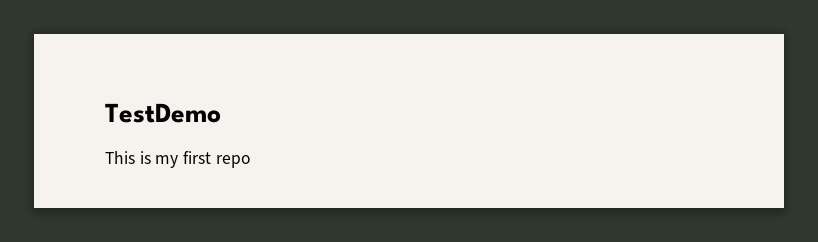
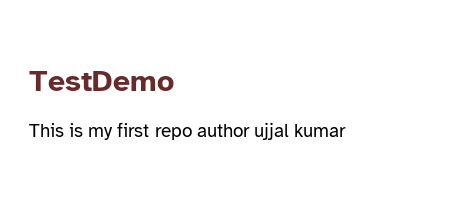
(250, 161) none -> [196,122,346,140] author ujjal kumar

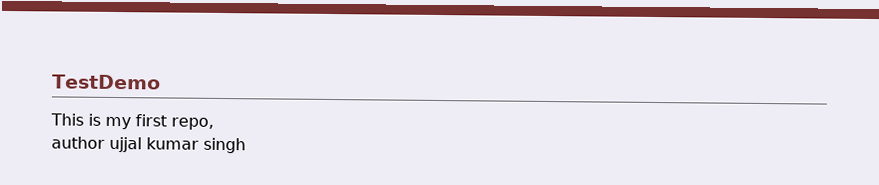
[154,127,192,140] repo -> [171,117,214,130] repo, //
(346, 130) none -> [203,137,246,154] singh

